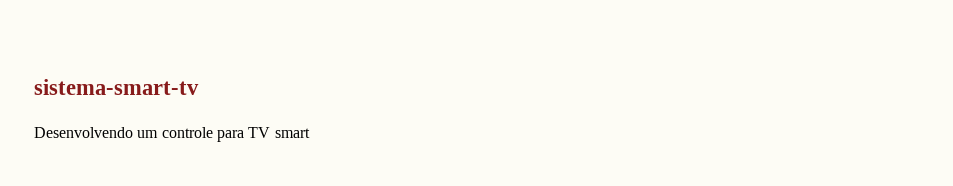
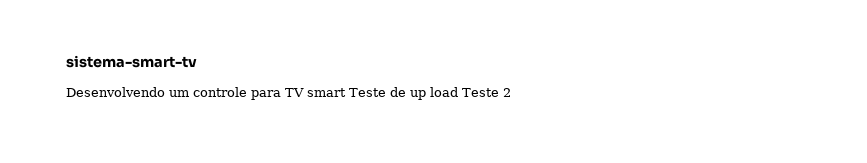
(310, 133) none -> [349,87,511,100] Teste de up load Teste 2

